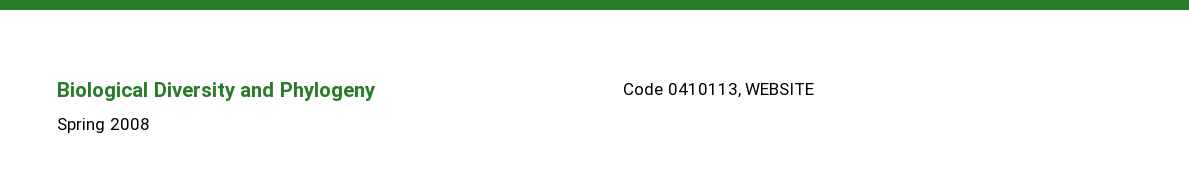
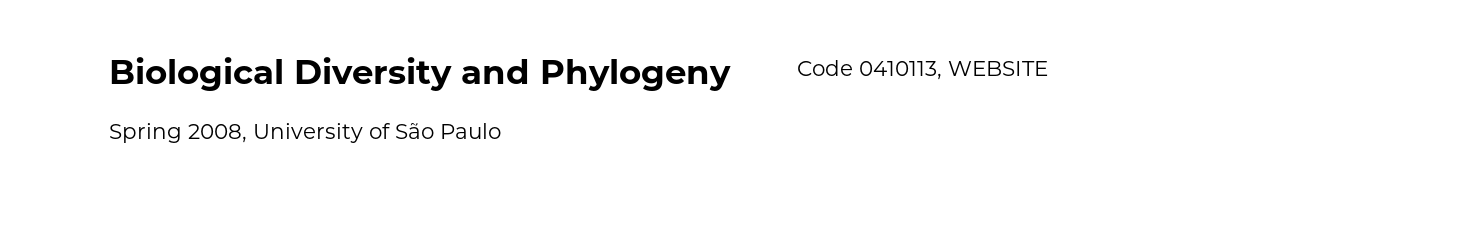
[109,118,150,130] 2008 -> [188,123,501,143] 2008, University of São Paulo

